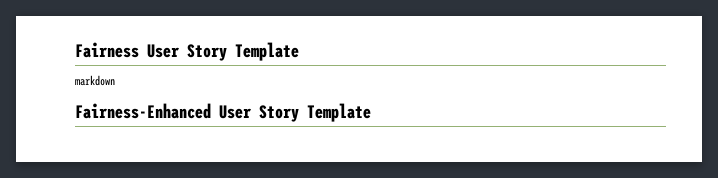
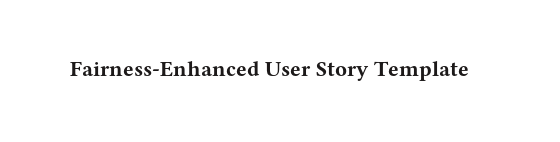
[75,42,299,61] [75,75,115,86] Fairness User Story Template // markdown // -> (70, 69) none

